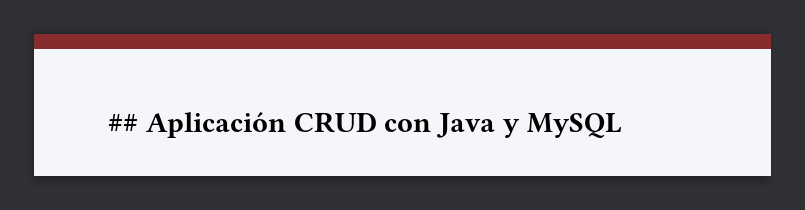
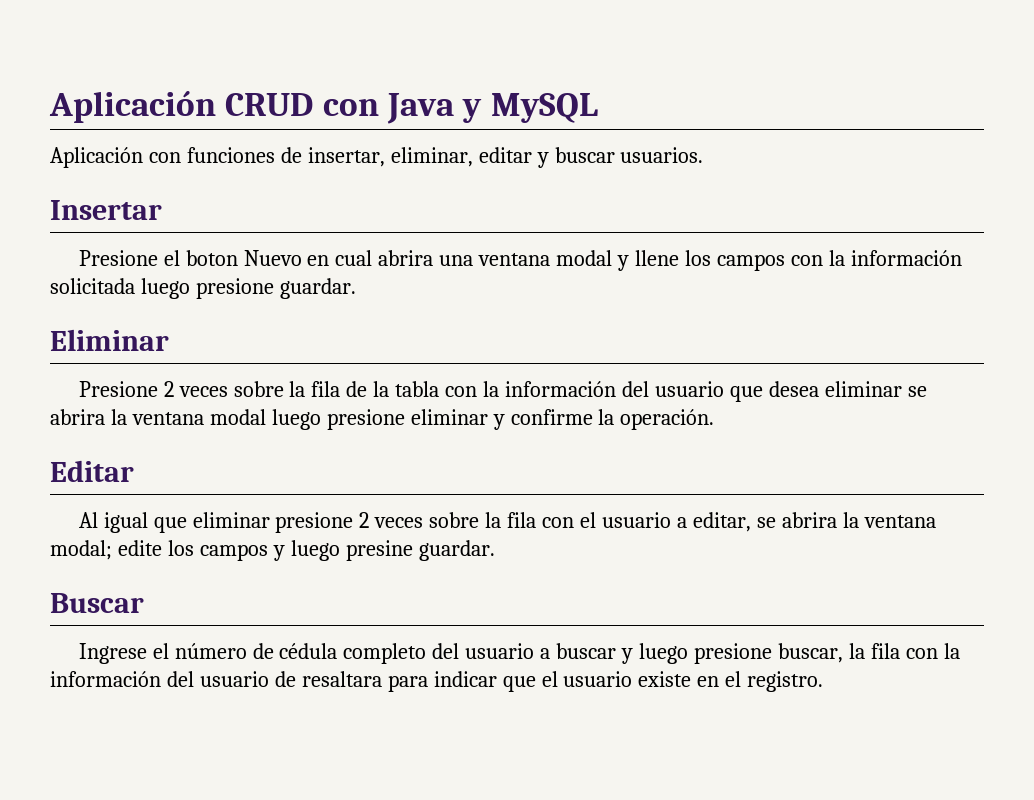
[108,114,138,132] ## -> (49, 107) none
(622, 125) none -> [50,147,704,168] [50,200,162,220] [78,250,962,271] [50,278,356,299] [50,329,169,351] [78,381,927,402] [50,409,715,430] [50,460,134,482] [78,512,936,533] [50,540,495,561] [50,593,144,613] [78,643,960,664] [50,671,824,692] // Aplicación con funciones de insertar, eliminar, editar y buscar usuarios. // Insertar // Presione el boton Nuevo en cual abrira una ventana modal y llene los campos con la información solicitada luego presione guardar. // Eliminar // Presione 2 veces sobre la fila de la tabla con la información del usuario que desea eliminar se abrira la ventana modal luego presione eliminar y confirme la operación. // Editar // Al igual que eliminar presione 2 veces sobre la fila con el usuario a editar, se abrira la ventana modal; edite los campos y luego presine guardar. // Buscar // Ingrese el número de cédula completo del usuario a buscar y luego presione buscar, la fila con la información del usuario de resaltara para indicar que el usuario existe en el registro.

